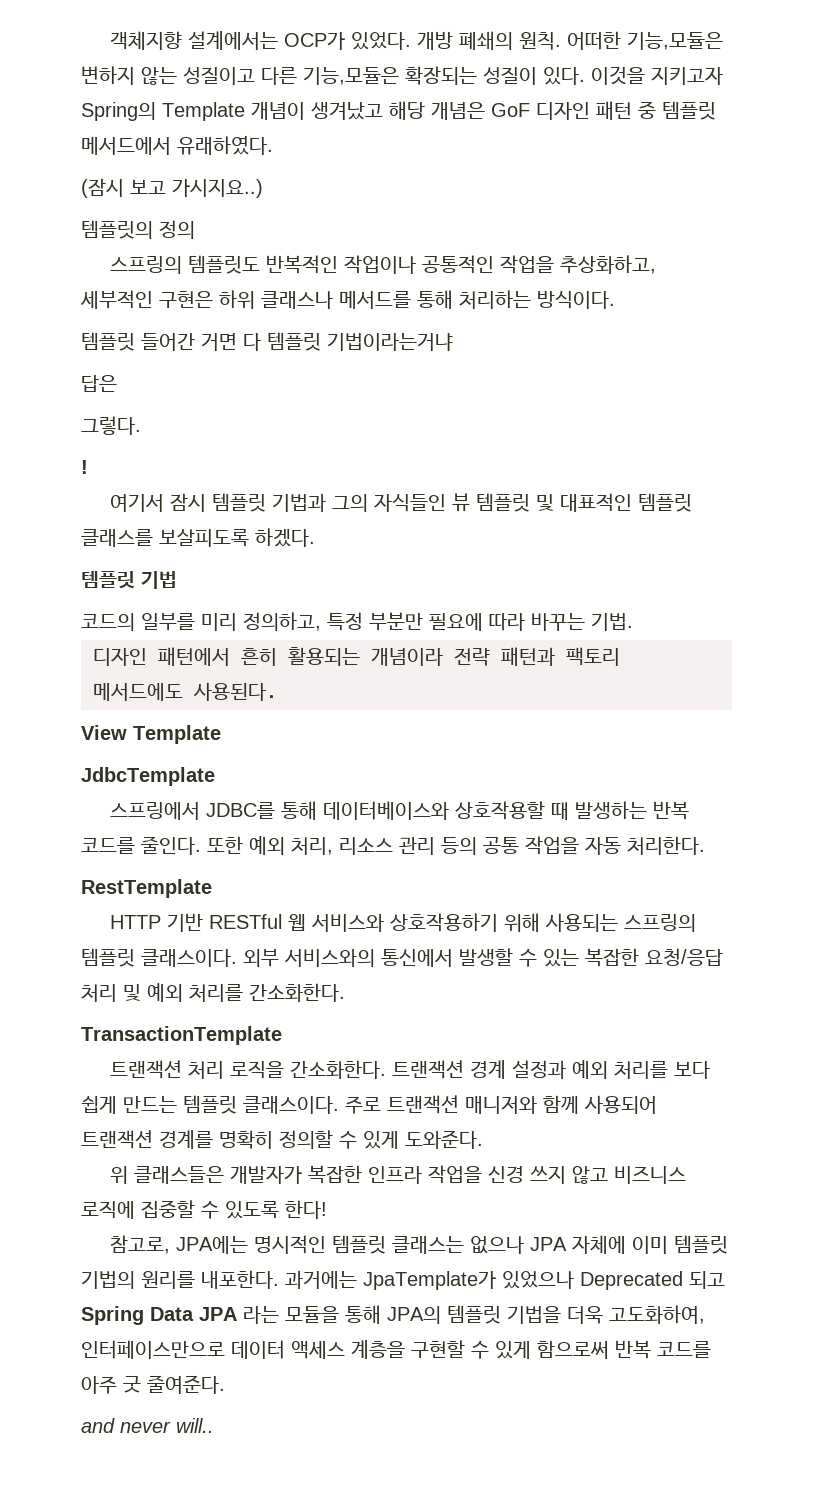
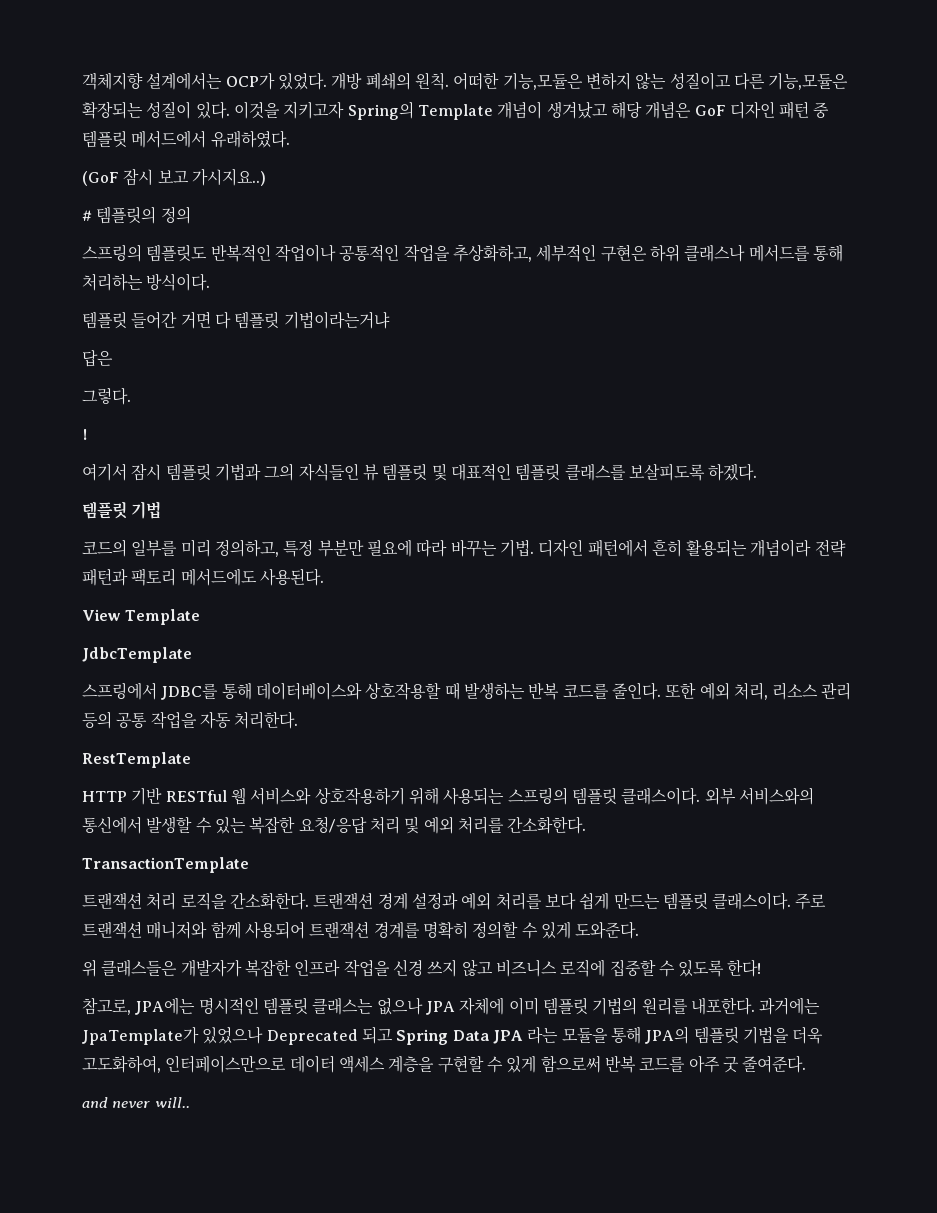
[81,178,124,198] (잠시 -> [82,168,154,186] (GoF 잠시
(263, 188) none -> [82,210,92,221] #
(633, 622) // -> (534, 548) none

